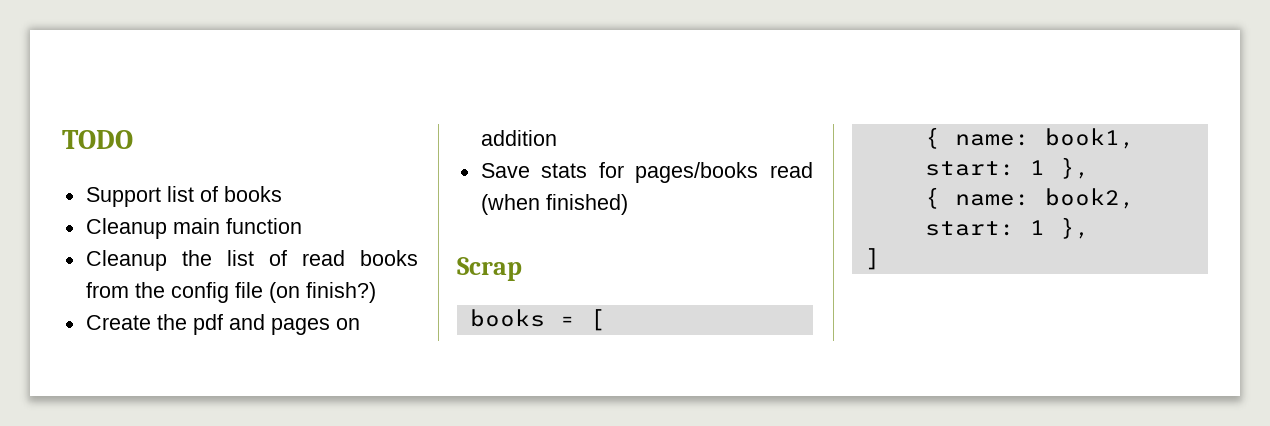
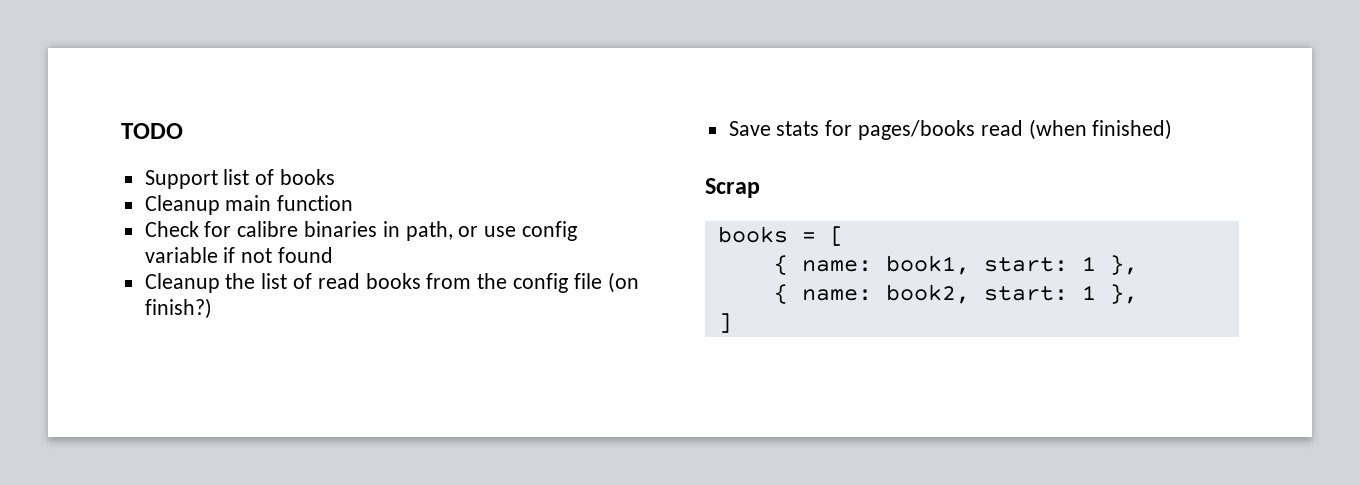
(302, 226) none -> [144,221,578,241] [144,247,334,263] // Check for calibre binaries in path, or use config variable if not found
[85,314,360,335] [480,130,557,146] // Create the pdf and pages on addition -> (212, 308) none

